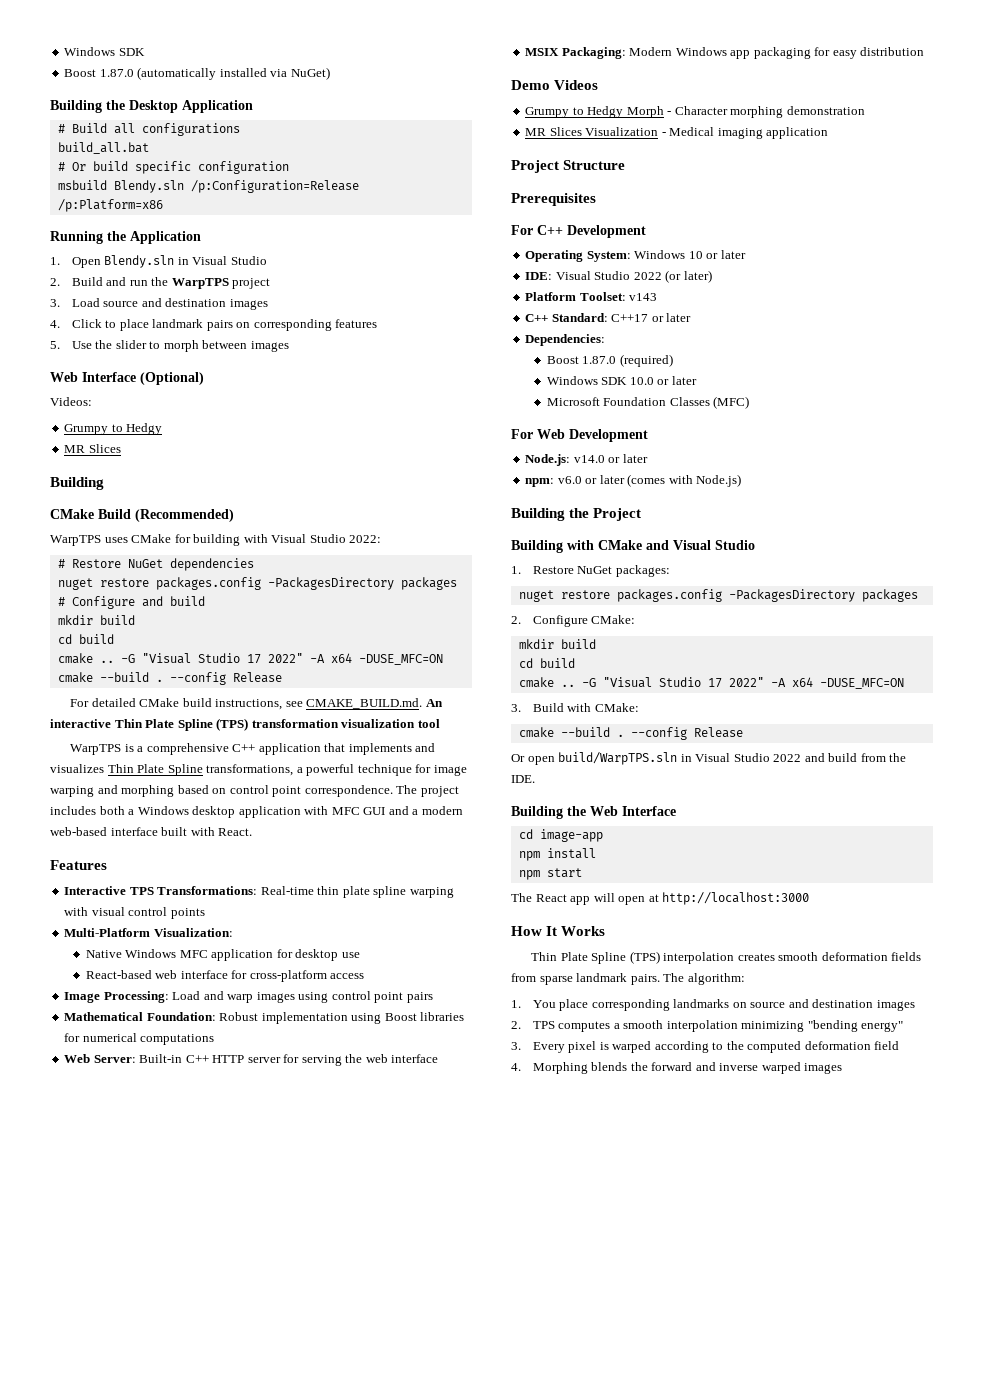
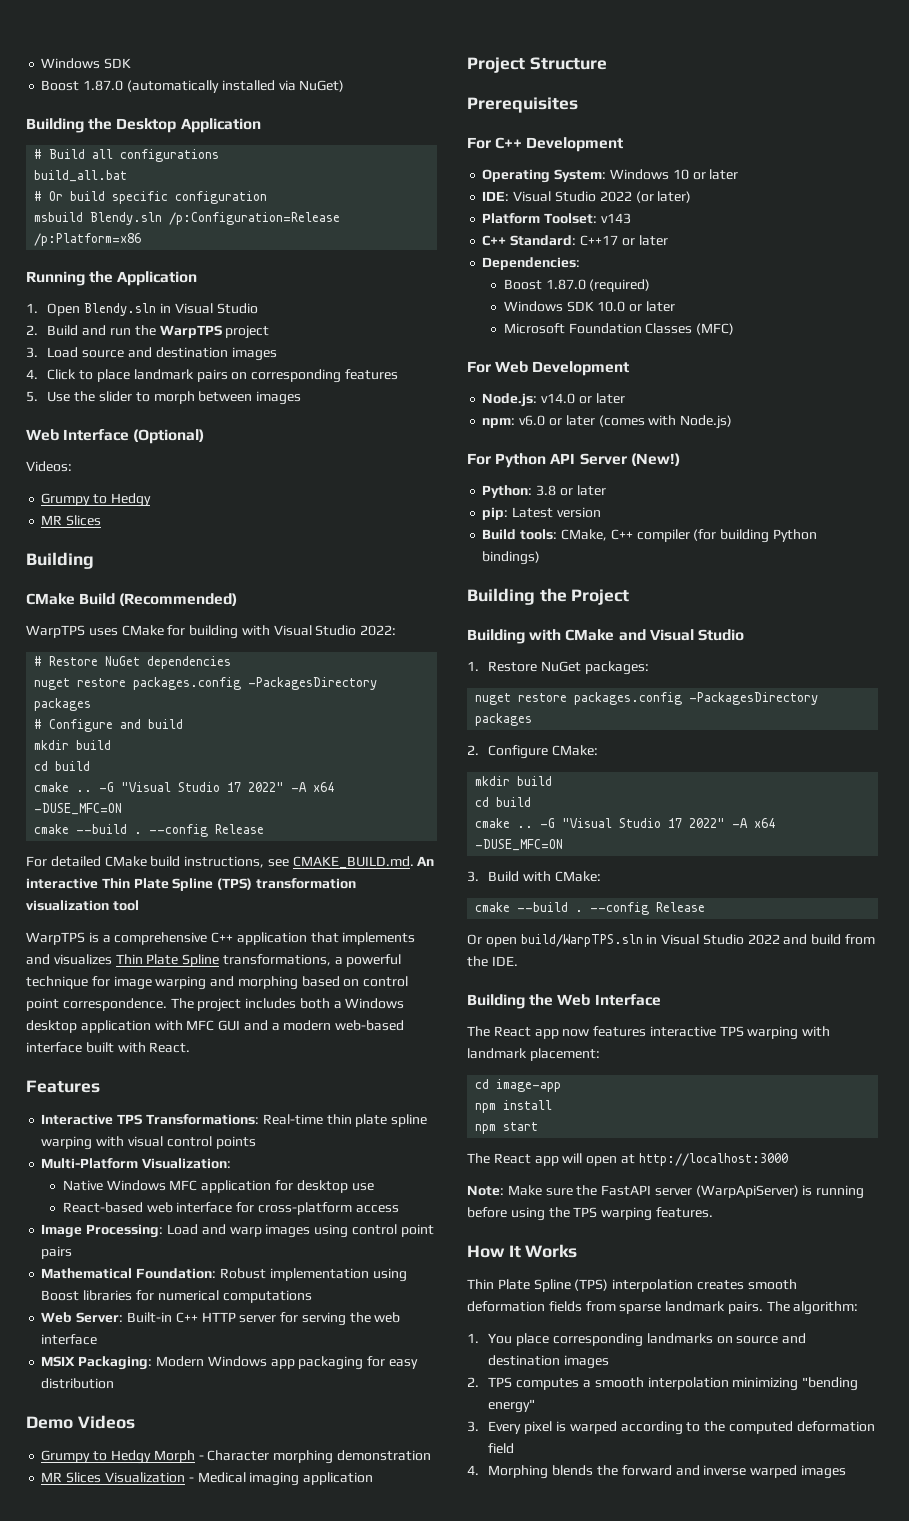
(742, 480) none -> [467,453,680,468] [482,485,606,498] [482,507,601,520] [482,529,817,543] [482,551,541,565] // For Python API Server (New!) // Python: 3.8 or later // pip: Latest version // Build tools: CMake, C++ compiler (for building Python bindings)
(676, 811) none -> [467,1026,831,1040] [467,1048,600,1061] // The React app now features interactive TPS warping with landmark placement:
(810, 898) none -> [467,1185,865,1199] [467,1207,713,1221] // Note: Make sure the FastAPI server (WarpApiServer) is running before using the TPS warping features.

